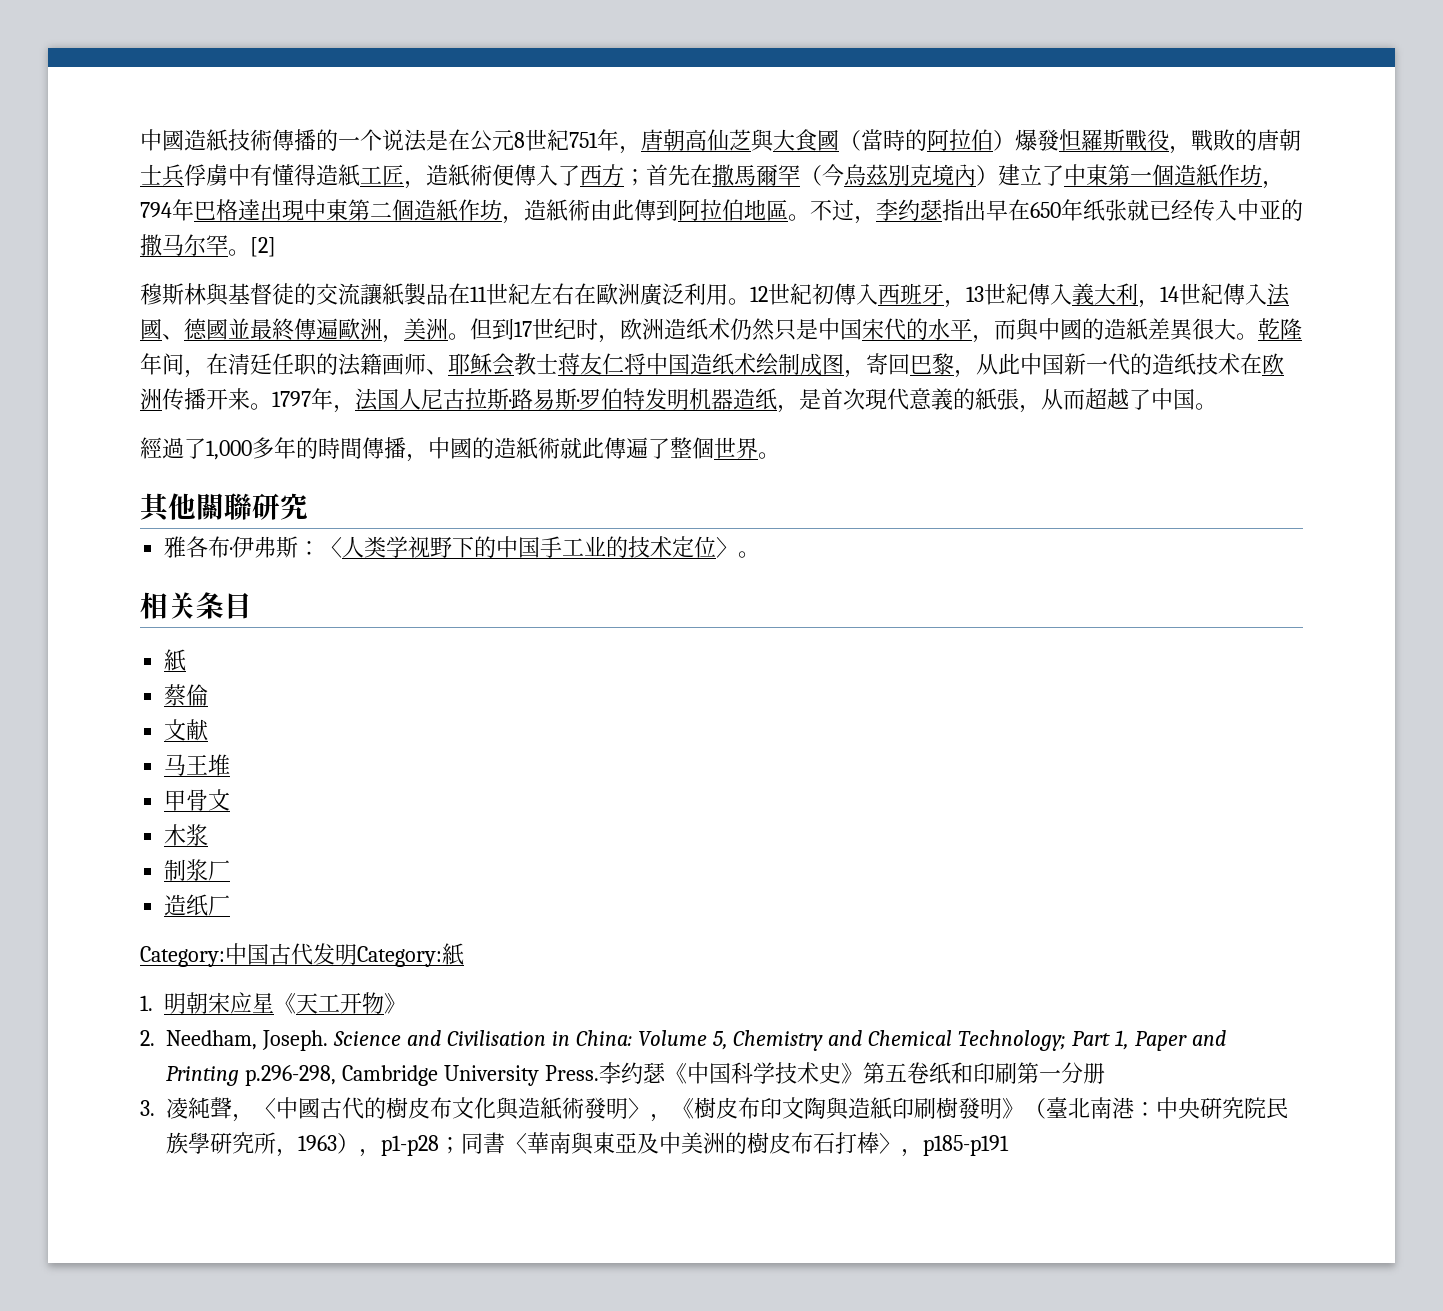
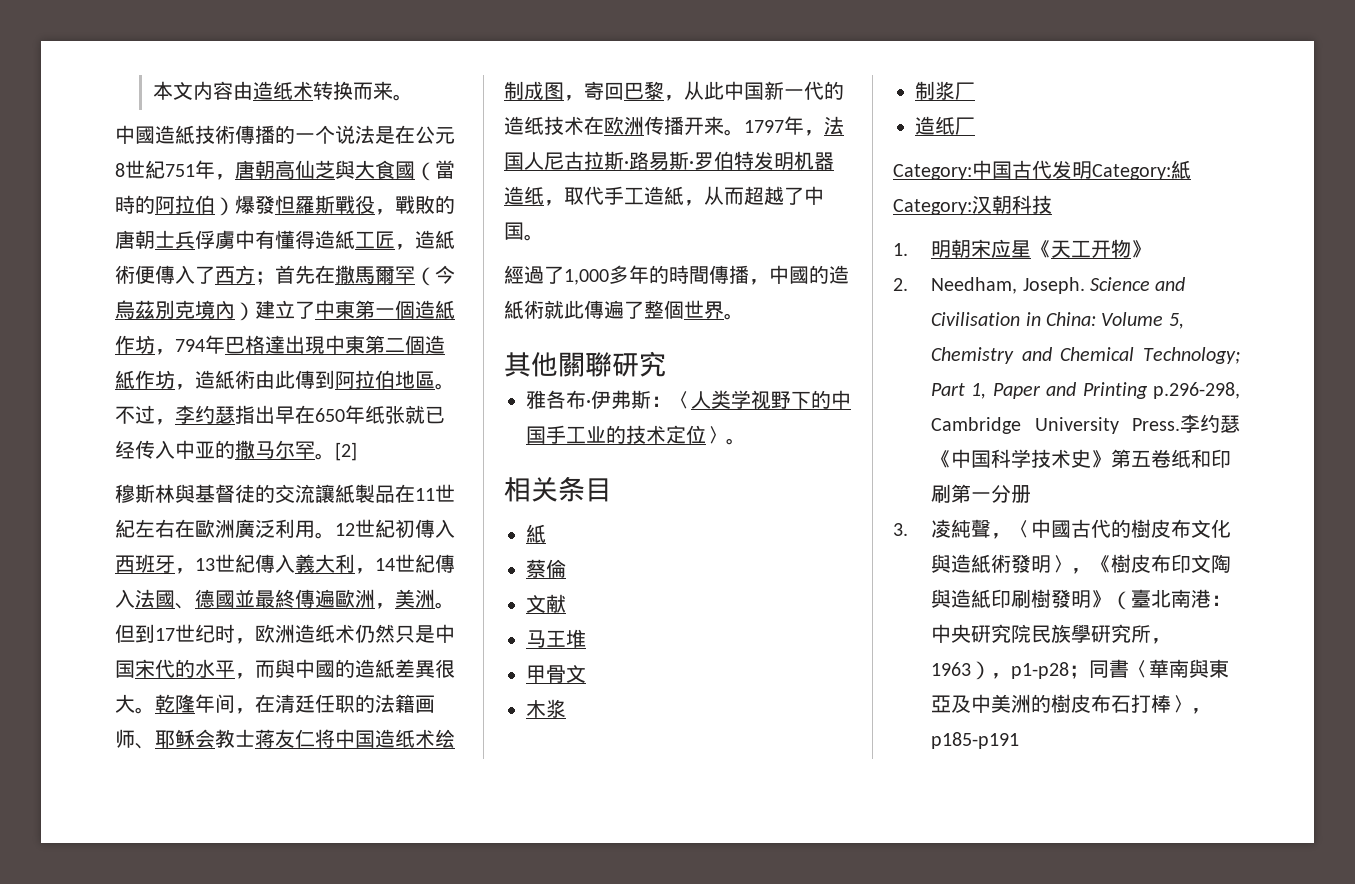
(140, 140) none -> [153,81,414,101] 本文内容由造纸术转换而来。 //
[799,388,1019,410] 是首次現代意義的紙張 -> [564,186,684,205] 取代手工造紙
(464, 954) none -> [893,195,1052,215] Category:汉朝科技

